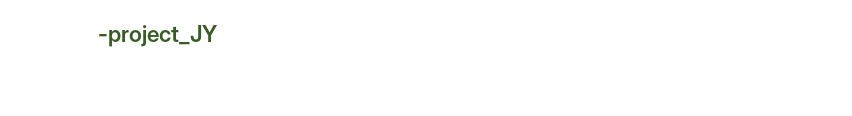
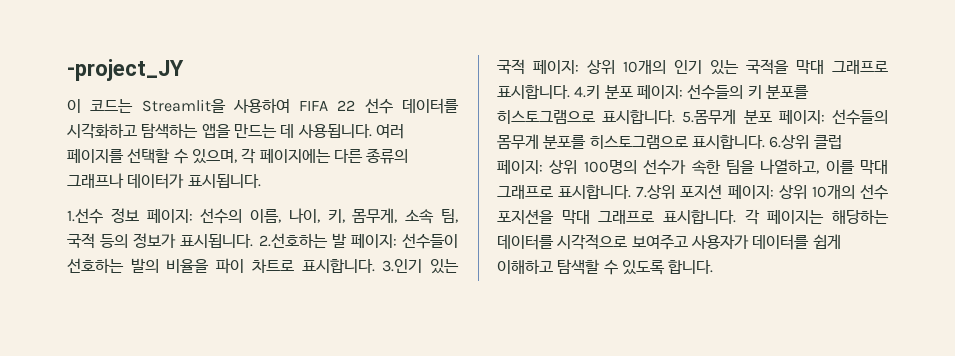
(218, 36) none -> [67,98,459,114] [67,123,404,139] [67,148,409,164] [67,173,261,189] [67,208,458,224] [67,233,459,249] [67,258,460,274] [497,59,888,75] [497,84,809,100] [497,109,888,125] [497,134,842,149] [497,159,888,175] [497,184,888,200] [497,209,889,225] [497,234,841,250] [497,259,714,275] // 이 코드는 Streamlit을 사용하여 FIFA 22 선수 데이터를 시각화하고 탐색하는 앱을 만드는 데 사용됩니다. 여러 페이지를 선택할 수 있으며, 각 페이지에는 다른 종류의 그래프나 데이터가 표시됩니다. // 1.선수 정보 페이지: 선수의 이름, 나이, 키, 몸무게, 소속 팀, 국적 등의 정보가 표시됩니다. 2.선호하는 발 페이지: 선수들이 선호하는 발의 비율을 파이 차트로 표시합니다. 3.인기 있는 국적 페이지: 상위 10개의 인기 있는 국적을 막대 그래프로 표시합니다. 4.키 분포 페이지: 선수들의 키 분포를 히스토그램으로 표시합니다. 5.몸무게 분포 페이지: 선수들의 몸무게 분포를 히스토그램으로 표시합니다. 6.상위 클럽 페이지: 상위 100명의 선수가 속한 팀을 나열하고, 이를 막대 그래프로 표시합니다. 7.상위 포지션 페이지: 상위 10개의 선수 포지션을 막대 그래프로 표시합니다. 각 페이지는 해당하는 데이터를 시각적으로 보여주고 사용자가 데이터를 쉽게 이해하고 탐색할 수 있도록 합니다.

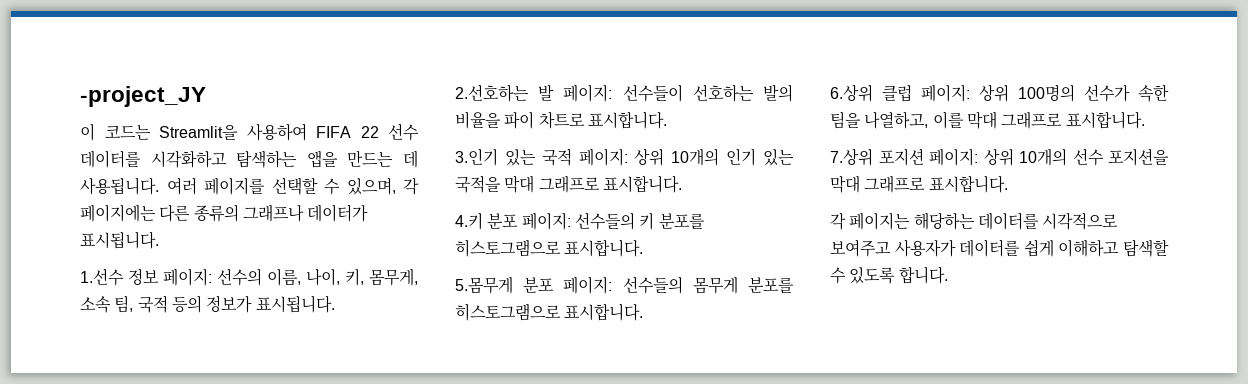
(254, 241) none -> (335, 304) //
(375, 266) none -> (667, 120) //
(570, 92) none -> (682, 184) //
(676, 117) none -> (644, 248) //
(765, 142) none -> (644, 312) //
(632, 192) none -> (1145, 120) //
(736, 217) none -> (1008, 184) //

